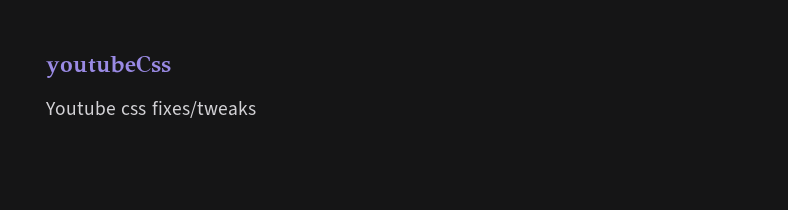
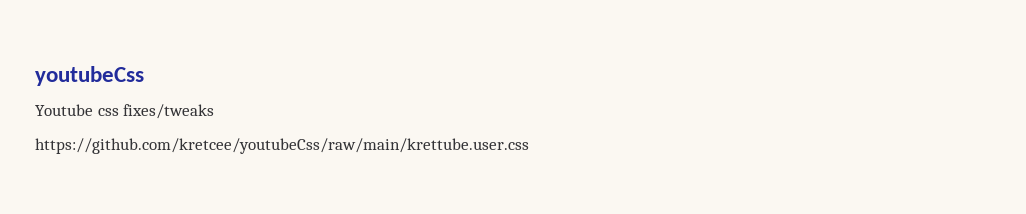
(256, 109) none -> [35,138,529,154] // https://github.com/kretcee/youtubeCss/raw/main/krettube.user.css

